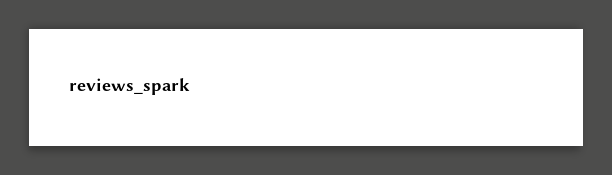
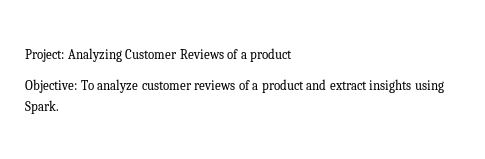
[69,78,190,95] reviews_spark -> [25,48,293,62] [25,79,444,93] [25,100,59,114] Project: Analyzing Customer Reviews of a product // Objective: To analyze customer reviews of a product and extract insights using Spark.

